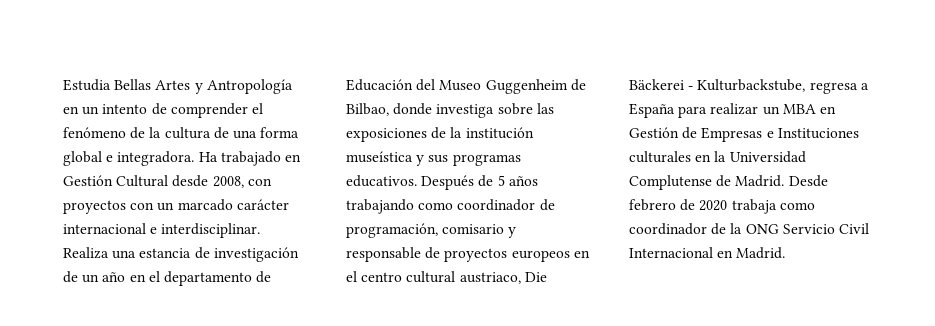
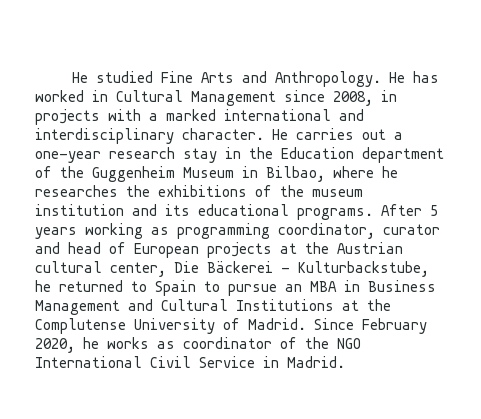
[63,79,293,94] [63,103,263,118] [63,127,300,139] [63,151,301,166] [63,175,272,188] [63,199,289,214] [63,223,261,238] [63,247,299,262] [63,271,272,286] [346,79,586,94] [346,103,554,118] [346,127,534,142] [346,151,521,166] [346,175,538,190] [346,199,555,214] [346,223,517,238] [346,247,590,262] [346,271,547,284] [629,79,869,94] [629,103,836,118] [629,127,859,142] [629,151,806,163] [629,175,828,190] [629,199,815,214] [629,223,869,235] [629,247,734,258] Estudia Bellas Artes y Antropología en un intento de comprender el fenómeno de la cultura de una forma global e integradora. Ha trabajado en Gestión Cultural desde 2008, con proyectos con un marcado carácter internacional e interdisciplinar. Realiza una estancia de investigación de un año en el departamento de Educación del Museo Guggenheim de Bilbao, donde investiga sobre las exposiciones de la institución museística y sus programas educativos. Después de 5 años trabajando como coordinador de programación, comisario y responsable de proyectos europeos en el centro cultural austriaco, Die Bäckerei - Kulturbackstube, regresa a España para realizar un MBA en Gestión de Empresas e Instituciones culturales en la Universidad Complutense de Madrid. Desde febrero de 2020 trabaja como coordinador de la ONG Servicio Civil Internacional en -> [71,71,439,87] [35,90,397,106] [35,109,364,125] [35,128,403,144] [35,147,444,163] [35,166,398,182] [35,185,363,197] [35,204,438,220] [35,223,440,239] [35,242,403,258] [35,261,429,277] [35,280,436,296] [35,299,391,315] [35,318,427,334] [35,337,361,353] [35,356,279,368] He studied Fine Arts and Anthropology. He has worked in Cultural Management since 2008, in projects with a marked international and interdisciplinary character. He carries out a one-year research stay in the Education department of the Guggenheim Museum in Bilbao, where he researches the exhibitions of the museum institution and its educational programs. After 5 years working as programming coordinator, curator and head of European projects at the Austrian cultural center, Die Bäckerei - Kulturbackstube, he returned to Spain to pursue an MBA in Business Management and Cultural Institutions at the Complutense University of Madrid. Since February 2020, he works as coordinator of the NGO International Civil Service in

